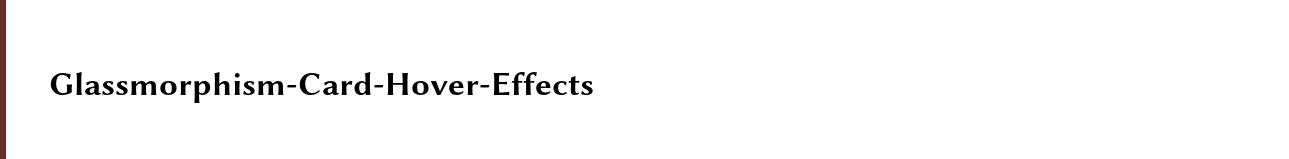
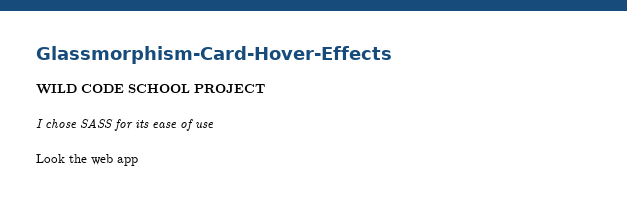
(594, 87) none -> [36,84,265,94] [36,118,214,131] [36,154,138,166] // WILD CODE SCHOOL PROJECT // I chose SASS for its ease of use // Look the web app

